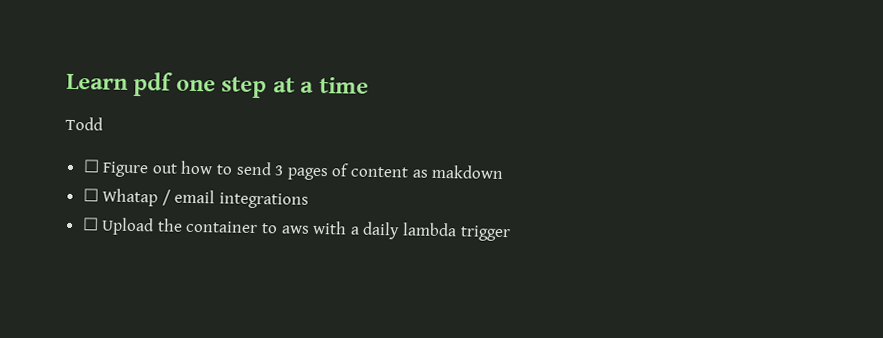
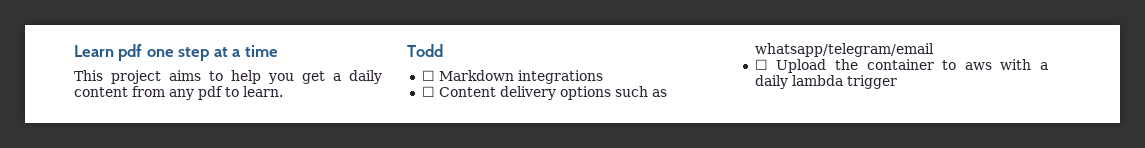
[65,116,103,131] [82,159,505,181] [82,188,310,209] Todd // ☐ Figure out how to send 3 pages of content as makdown // ☐ Whatap / email integrations -> [74,70,382,84] [74,86,283,100] [407,44,443,57] [421,70,603,84] [421,86,667,100] [754,43,934,57] This project aims to help you get a daily content from any pdf to learn. // Todd // ☐ Markdown integrations // ☐ Content delivery options such as whatsapp/telegram/email

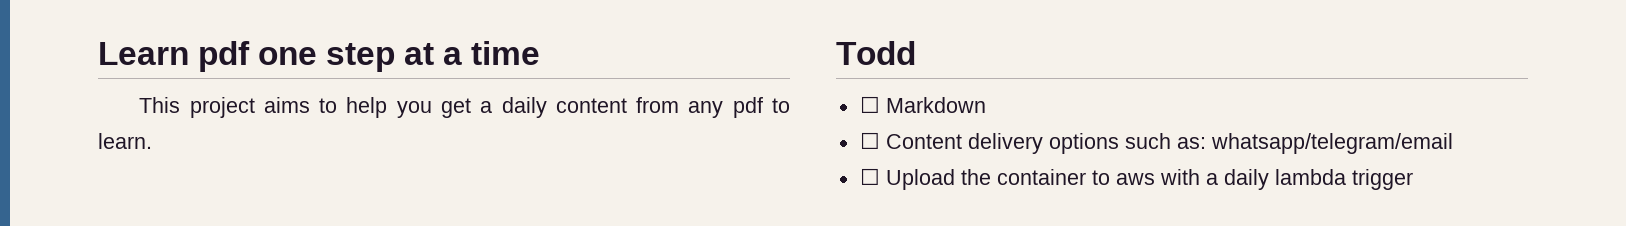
[517,70,603,84] integrations -> (986, 105) none
[651,89,667,97] as -> [1176,137,1206,149] as:

